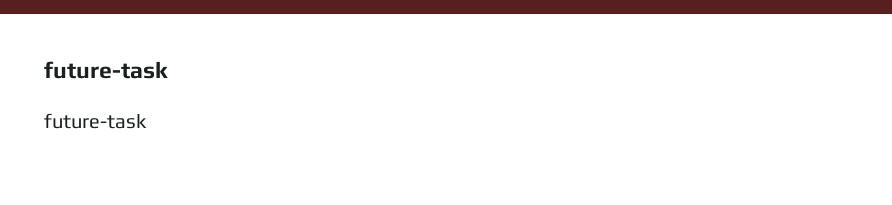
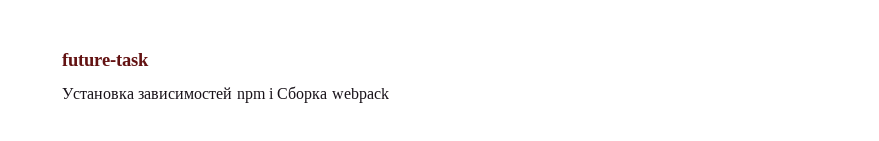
[44,113,147,129] future-task -> [62,86,389,103] Установка зависимостей npm i Сборка webpack

